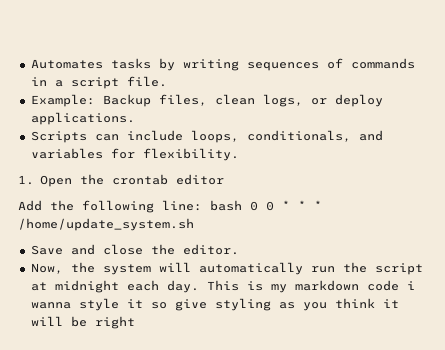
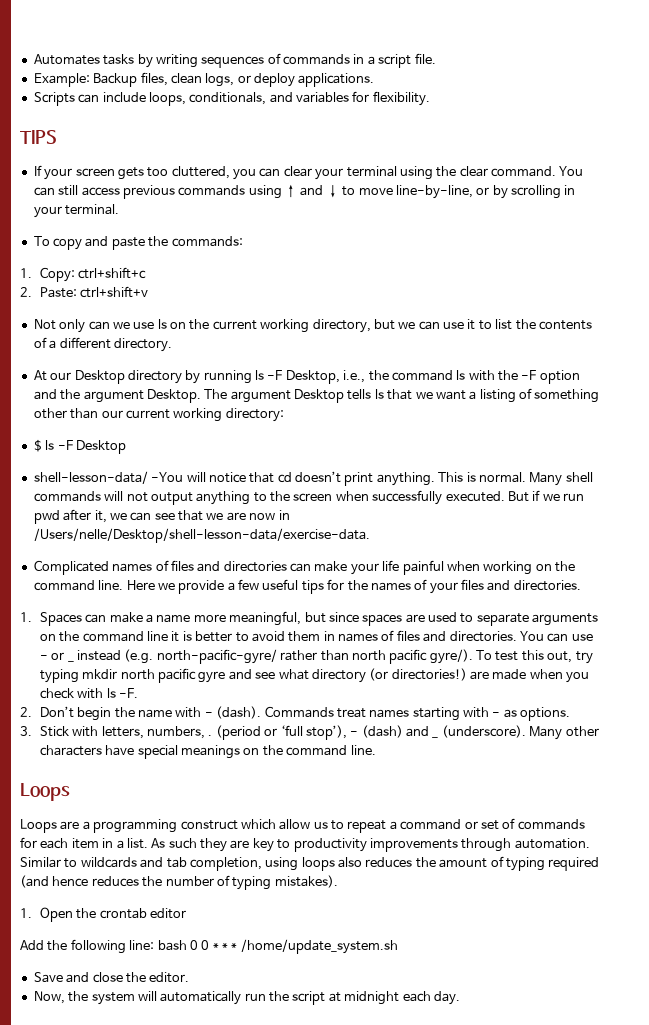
(239, 154) none -> [20,130,57,144] [33,165,584,180] [33,184,576,199] [33,204,120,218] [33,236,243,250] [20,267,147,282] [20,286,149,298] [33,319,592,333] [33,337,172,352] [33,370,580,384] [33,388,600,403] [33,408,284,422] [33,439,126,454] [33,471,593,486] [33,490,584,505] [33,509,290,524] [33,528,370,543] [33,560,575,575] [33,579,581,594] [20,611,599,626] [39,630,593,642] [39,652,65,660] [67,649,593,664] [39,668,590,683] [39,688,139,699] [20,706,571,721] [20,725,599,740] [39,745,376,759] [20,783,70,801] [20,818,585,833] [20,837,590,852] [20,856,600,871] [20,875,338,890] // TIPS // If your screen gets too cluttered, you can clear your terminal using the clear command. You can still access previous commands using ↑ and ↓ to move line-by-line, or by scrolling in your terminal. // To copy and paste the commands: // 1. Copy: ctrl+shift+c // 2. Paste: ctrl+shift+v // Not only can we use ls on the current working directory, but we can use it to list the contents of a different directory. // At our Desktop directory by running ls -F Desktop, i.e., the command ls with the -F option and the argument Desktop. The argument Desktop tells ls that we want a listing of something other than our current working directory: // $ ls -F Desktop // shell-lesson-data/ -You will notice that cd doesn’t print anything. This is normal. Many shell commands will not output anything to the screen when successfully executed. But if we run pwd after it, we can see that we are now in /Users/nelle/Desktop/shell-lesson-data/exercise-data. // Complicated names of files and directories can make your life painful when working on the command line. Here we provide a few useful tips for the names of your files and directories. // 1. Spaces can make a name more meaningful, but since spaces are used to separate arguments on the command line it is better to avoid them in names of files and directories. You can use - or _ instead (e.g. north-pacific-gyre/ rather than north pacific gyre/). To test this out, try typing mkdir north pacific gyre and see what directory (or directories!) are made when you check with ls -F. // 2. Don’t begin the name with - (dash). Commands treat names starting with - as options. // 3. Stick with letters, numbers, . (period or ‘full stop’), - (dash) and _ (underscore). Many other characters have special meanings on the command line. // Loops // Loops are a programming construct which allow us to repeat a command or set of commands for each item in a list. As such they are key to productivity improvements through automation. Similar to wildcards and tab completion, using loops also reduces the amount of typing required (and hence reduces the number of typing mistakes).
[206,280,415,293] [30,298,399,311] [30,316,135,329] This is my markdown code i wanna style it so give styling as you think it will be right -> (460, 998) none

